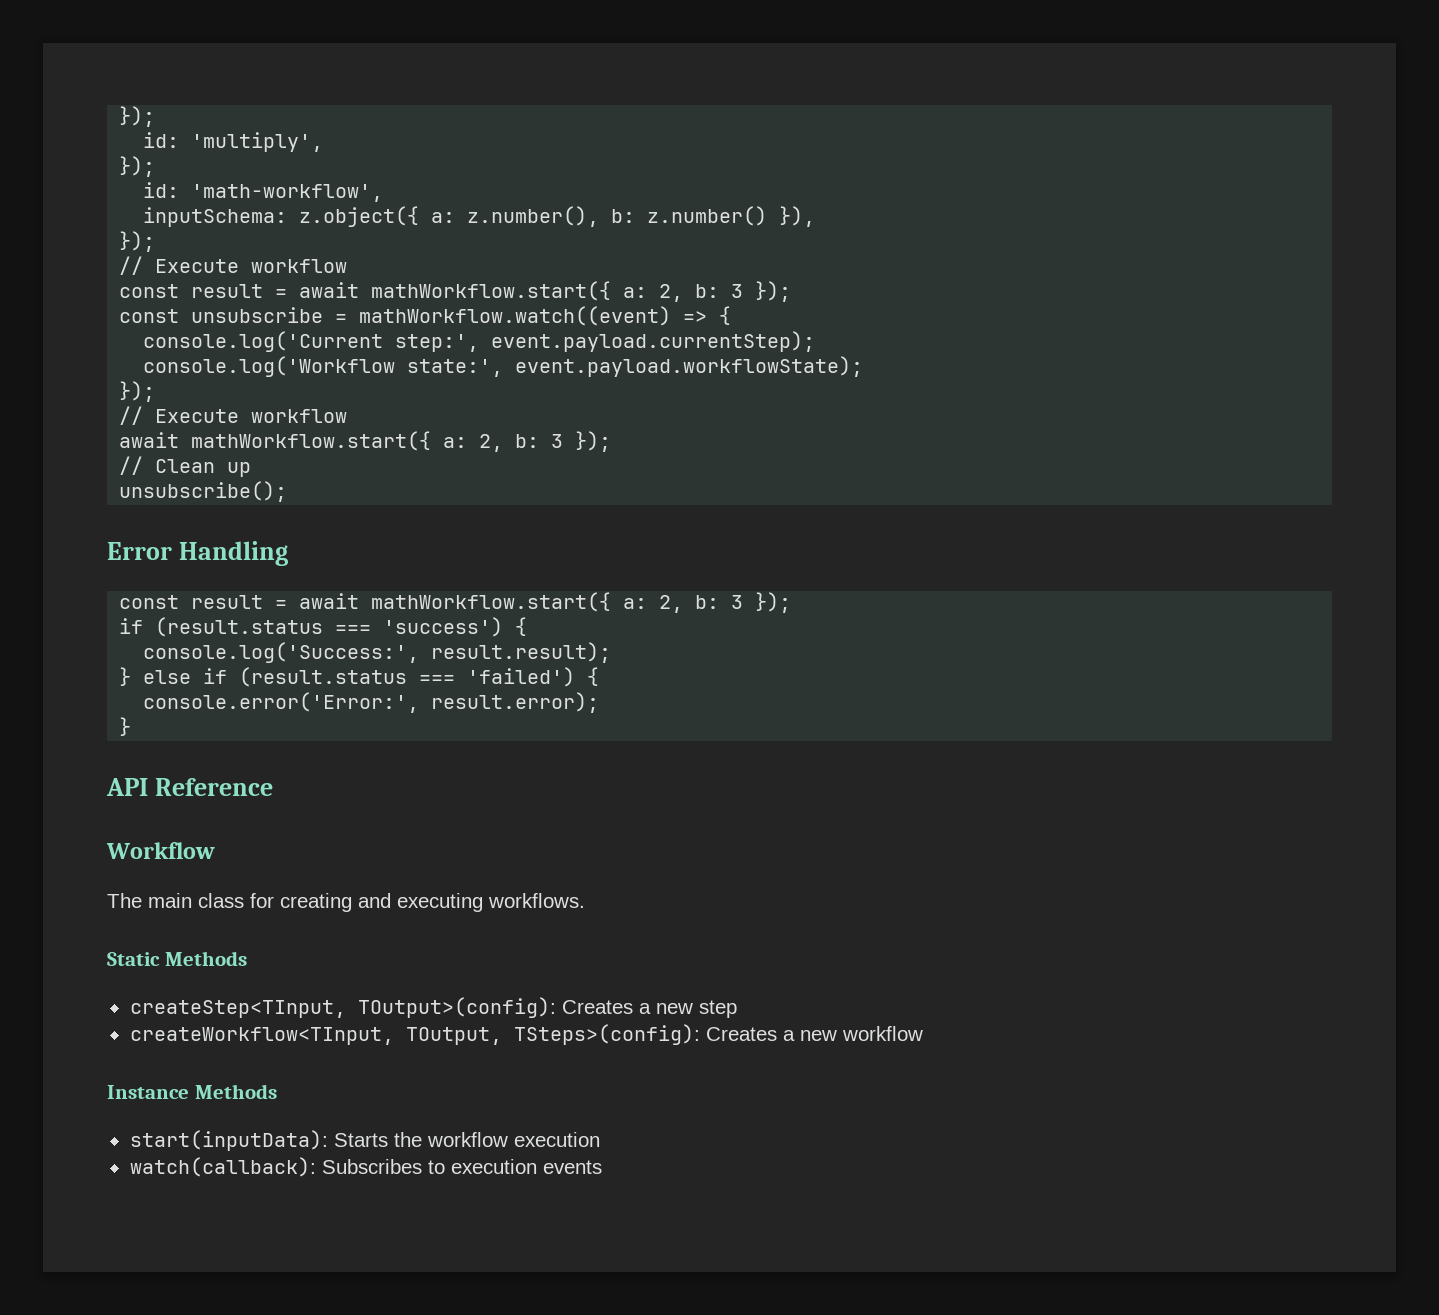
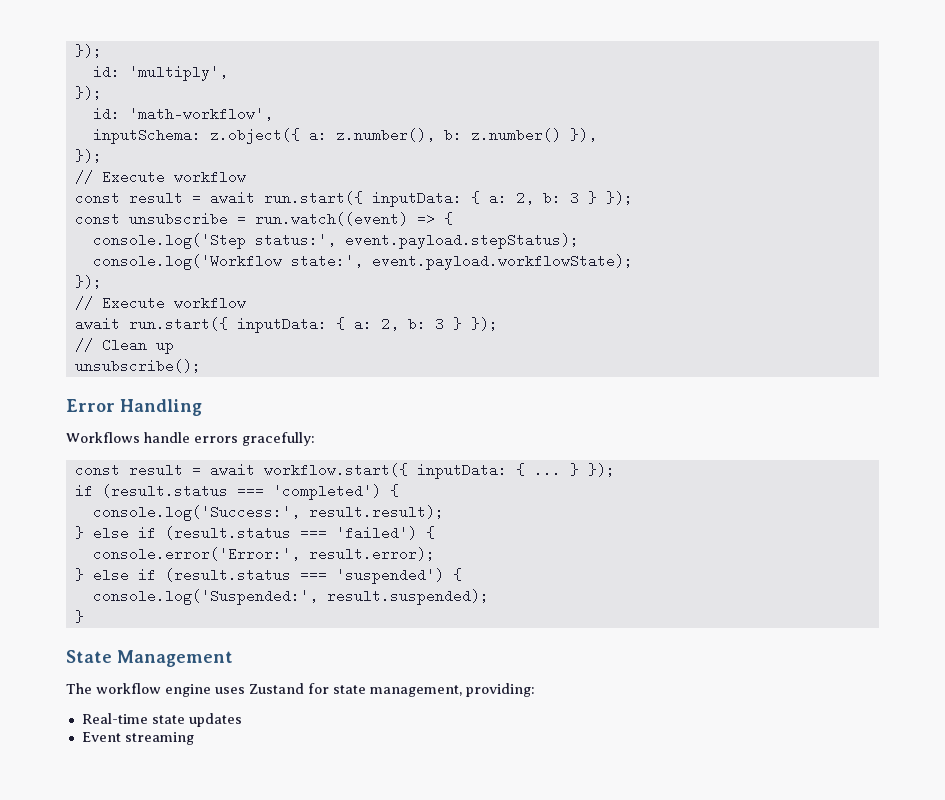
[371,281,744,302] mathWorkflow.start({ a: 2, b: 3 -> [263,191,597,207] run.start({ inputData: { a: 2, b: 3 }
[359,306,672,326] mathWorkflow.watch((event) -> [254,212,408,226] run.watch((event)
[143,331,816,352] console.log('Current step:', event.payload.currentStep); -> [92,233,579,249] console.log('Step status:', event.payload.stepStatus);
[191,431,564,452] mathWorkflow.start({ a: 2, b: 3 -> [128,317,462,333] run.start({ inputData: { a: 2, b: 3 }
[119,592,744,613] // const result = await mathWorkflow.start({ a: 2, b: 3 -> [66,432,315,446] [74,463,579,479] // Workflows handle errors gracefully: // const result = await workflow.start({ inputData: { ... }
[383,617,504,637] 'success') -> [272,484,381,500] 'completed')
[106,778,274,796] [106,842,215,859] [107,893,585,912] [107,951,247,966] [129,997,737,1018] [129,1024,923,1045] [107,1084,277,1099] [129,1130,600,1151] [129,1157,602,1177] // API Reference // Workflow // The main class for creating and executing workflows. // Static Methods // createStep<TInput, TOutput>(config): Creates a new step // createWorkflow<TInput, TOutput, TSteps>(config): Creates a new workflow // Instance Methods // start(inputData): Starts the workflow execution // watch(callback): Subscribes to execution events -> [92,568,462,584] [92,589,489,605] [74,610,84,623] [66,650,233,667] [66,683,535,697] [81,713,242,727] [81,732,194,745] else if (result.status === 'suspended') { // console.log('Suspended:', result.suspended); // } // State Management // The workflow engine uses Zustand for state management, providing: // Real-time state updates // Event streaming

